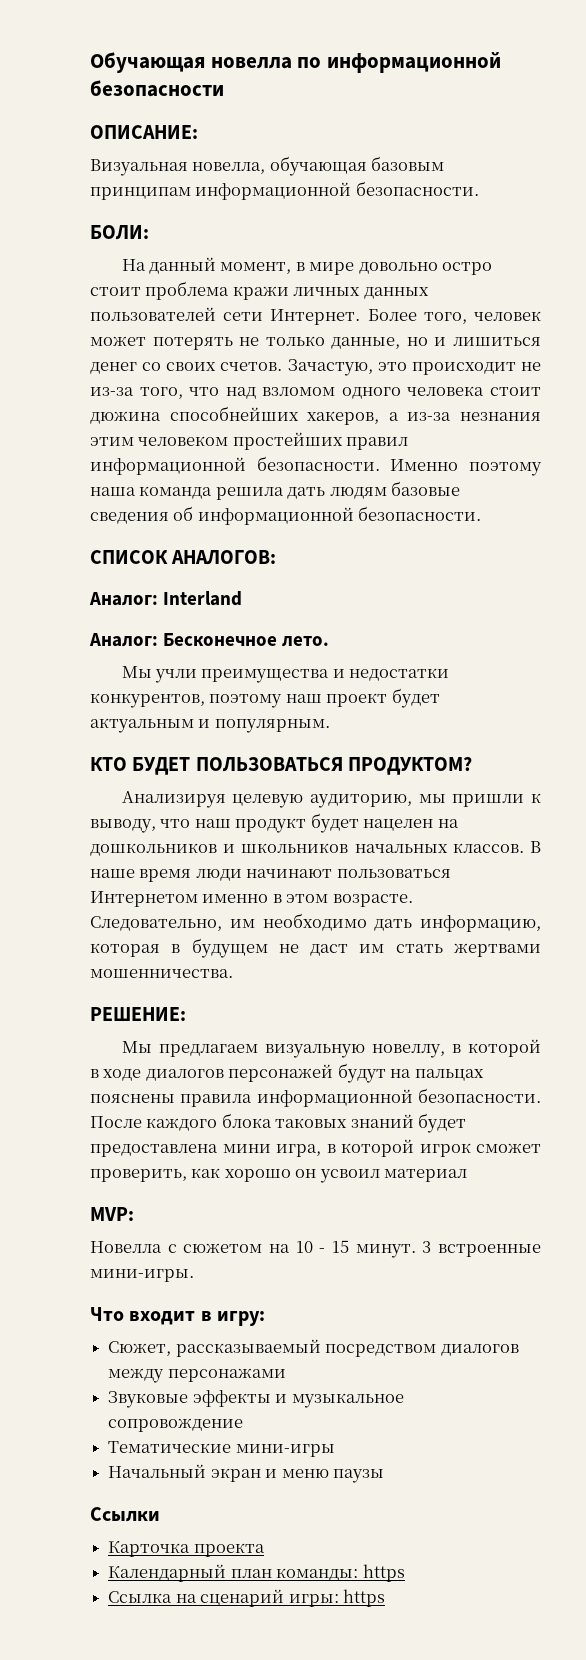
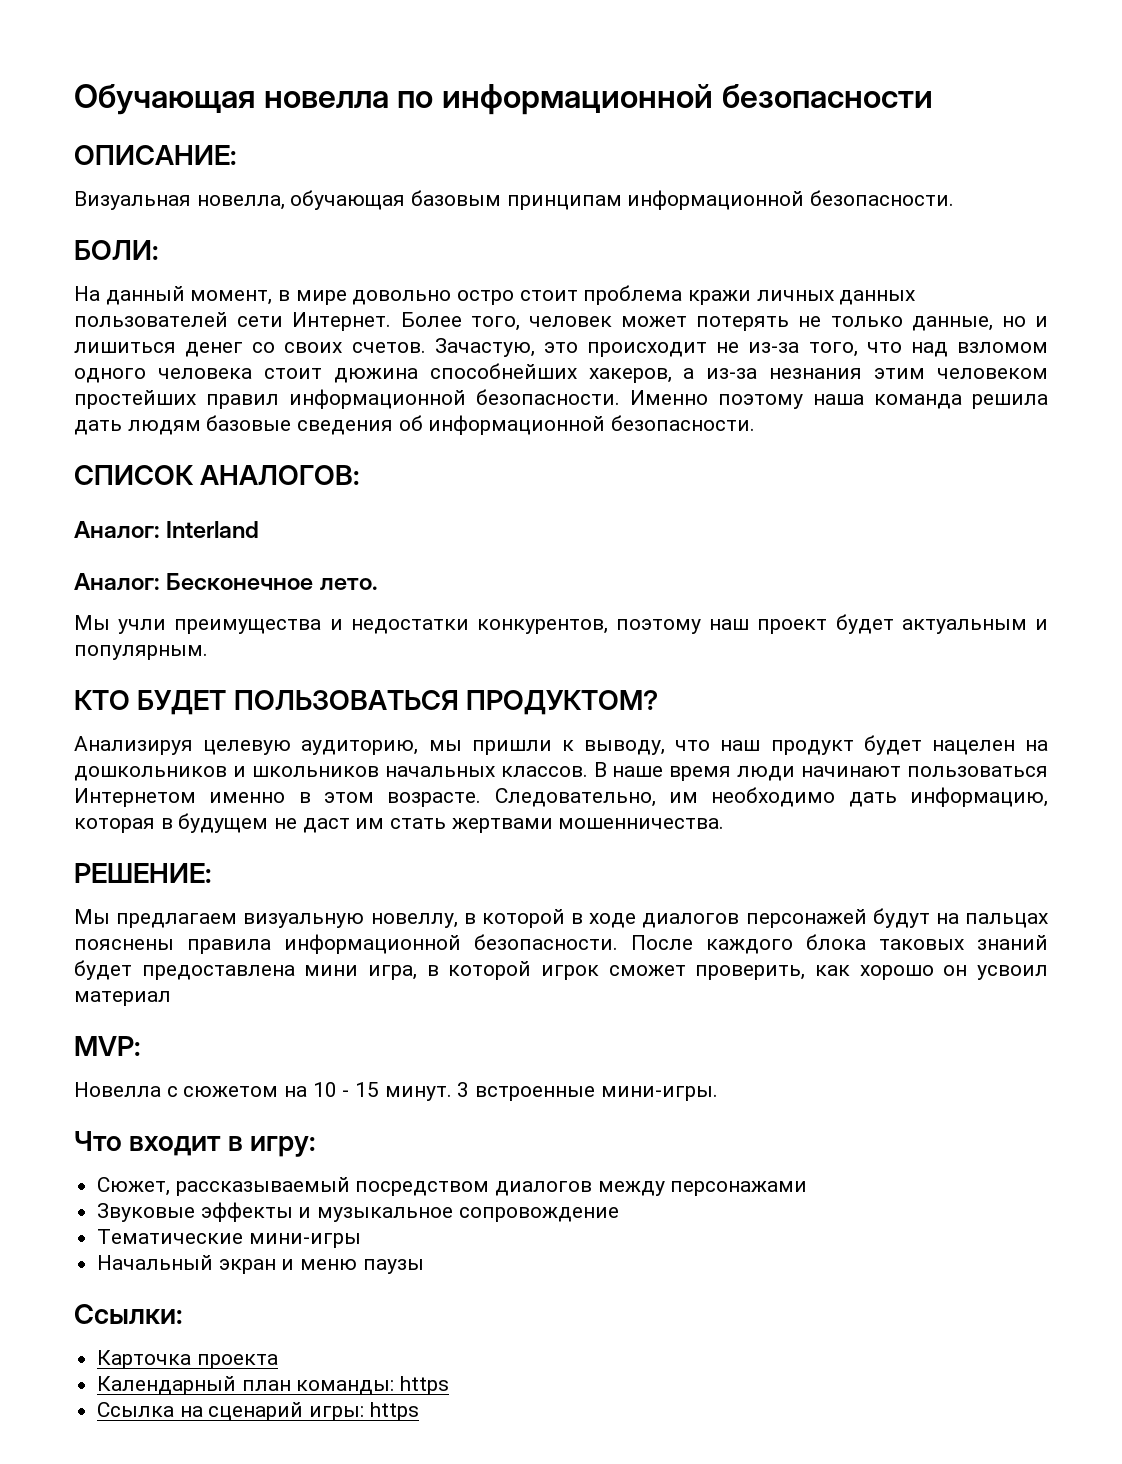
[90,1507,160,1522] Ссылки -> [74,1304,183,1324] Ссылки:

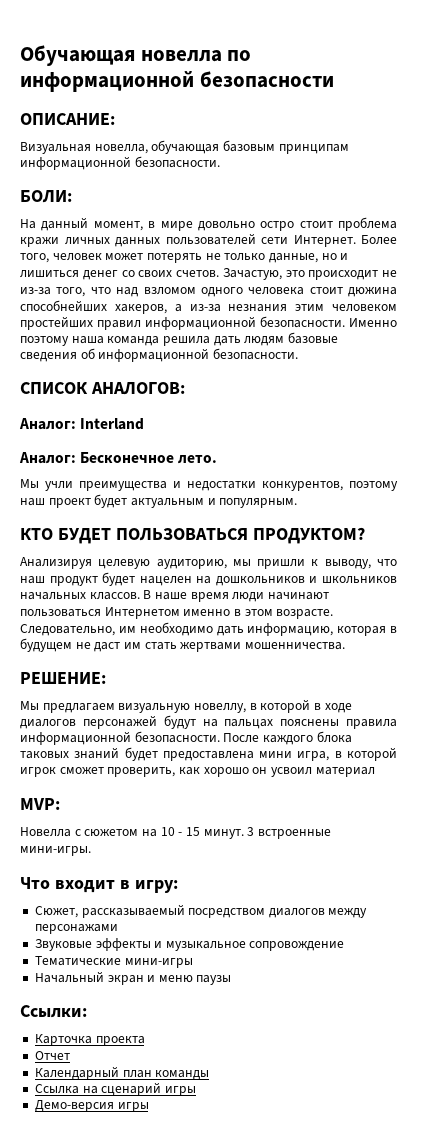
(278, 1361) none -> [34,1051,70,1060] // Отчет
[296,1376,450,1395] команды: https -> [155,1070,210,1080] команды
[309,1402,419,1421] игры: https -> [164,1086,196,1096] [34,1100,149,1112] игры // Демо-версия игры

